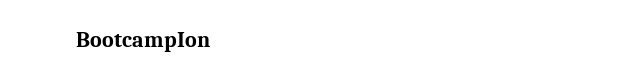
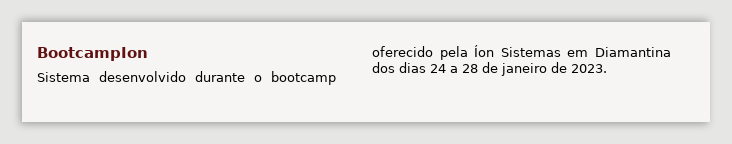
(210, 42) none -> [37,71,336,85] [372,45,671,60] [372,62,607,76] // Sistema desenvolvido durante o bootcamp oferecido pela Íon Sistemas em Diamantina dos dias 24 a 28 de janeiro de 2023.

